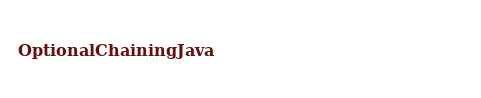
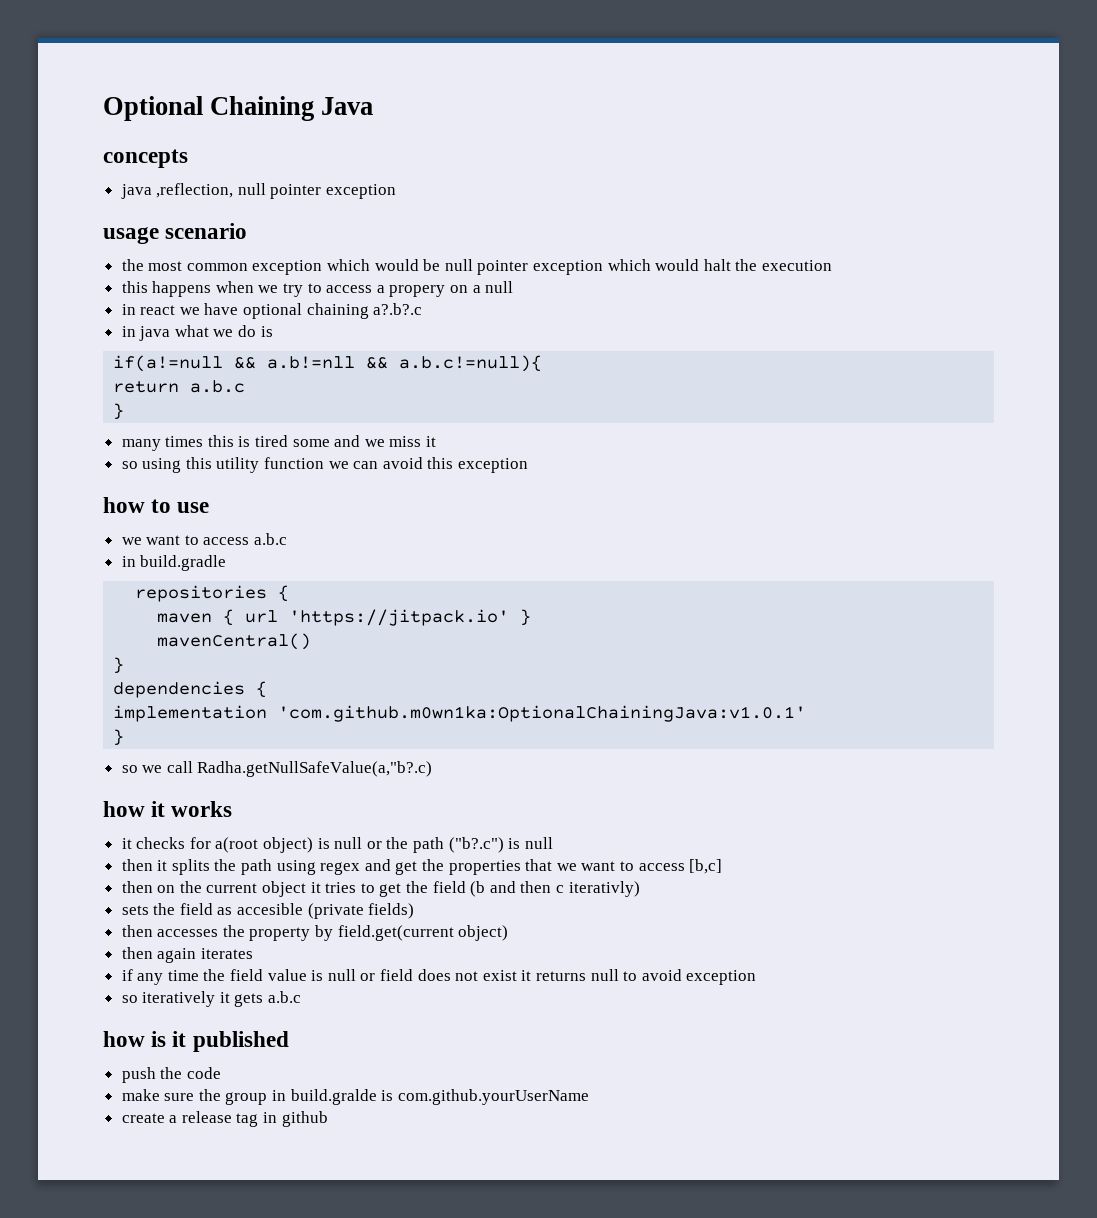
[18,44,214,59] OptionalChainingJava -> [103,96,374,121] [103,149,188,168] [120,183,397,199] [103,223,248,244] [121,259,832,275] [121,281,514,297] [121,303,423,319] [121,325,273,341] [113,355,543,372] [113,380,246,393] [113,403,125,420] [121,435,437,451] [121,457,529,473] [103,497,210,513] [121,533,288,545] [121,555,227,571] [135,585,290,602] [157,609,532,626] [157,633,312,650] [113,657,125,674] [113,681,268,698] [113,705,807,722] [113,729,125,746] [121,761,433,777] [103,801,233,817] [121,837,553,853] [121,859,723,875] [121,881,640,897] [121,903,415,919] [121,925,509,941] [121,947,253,963] [121,969,757,985] [121,991,302,1007] [103,1031,289,1052] [121,1067,221,1083] [121,1089,589,1105] [121,1111,328,1127] Optional Chaining Java // concepts // java ,reflection, null pointer exception // usage scenario // the most common exception which would be null pointer exception which would halt the execution // this happens when we try to access a propery on a null // in react we have optional chaining a?.b?.c // in java what we do is // if(a!=null && a.b!=nll && a.b.c!=null){ // return a.b.c // } // many times this is tired some and we miss it // so using this utility function we can avoid this exception // how to use // we want to access a.b.c // in build.gradle // repositories { // maven { url 'https://jitpack.io' } // mavenCentral() // } // dependencies { // implementation 'com.github.m0wn1ka:OptionalChainingJava:v1.0.1' // } // so we call Radha.getNullSafeValue(a,"b?.c) // how it works // it checks for a(root object) is null or the path ("b?.c") is null // then it splits the path using regex and get the properties that we want to access [b,c] // then on the current object it tries to get the field (b and then c iterativly) // sets the field as accesible (private fields) // then accesses the property by field.get(current object) // then again iterates // if any time the field value is null or field does not exist it returns null to avoid exception // so iteratively it gets a.b.c // how is it published // push the code // make sure the group in build.gralde is com.github.yourUserName // create a release tag in github

